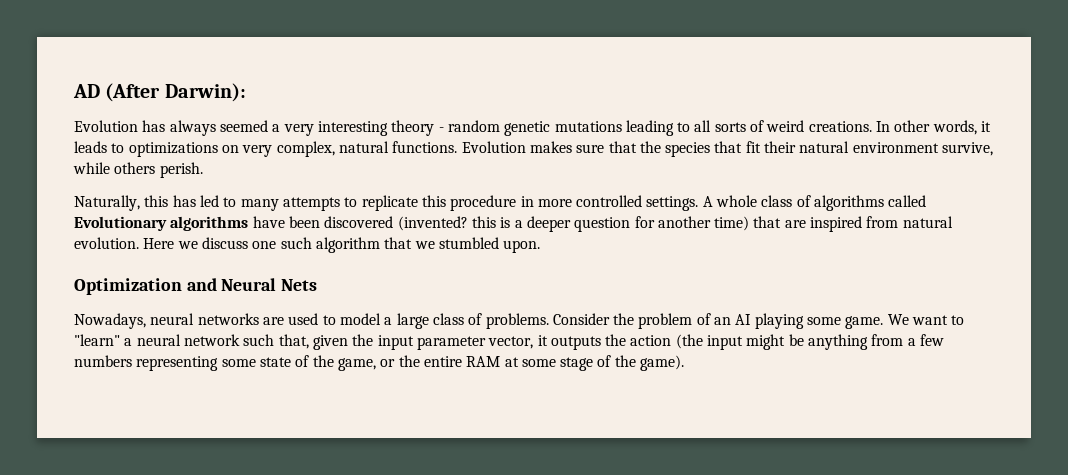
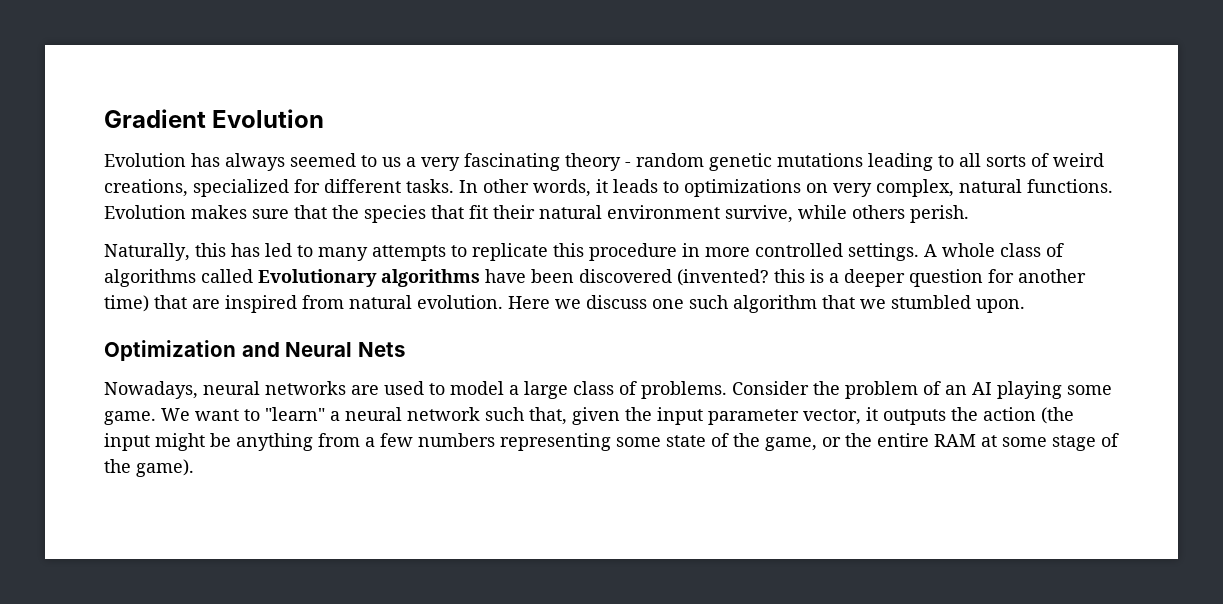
[73,83,246,102] AD (After Darwin): -> [104,109,325,128] Gradient Evolution
(268, 126) none -> [361,155,401,167] to us
[317,121,388,136] interesting -> [464,153,560,171] fascinating
[808,121,872,132] creations. -> [104,179,454,197] creations, specialized for different tasks.

